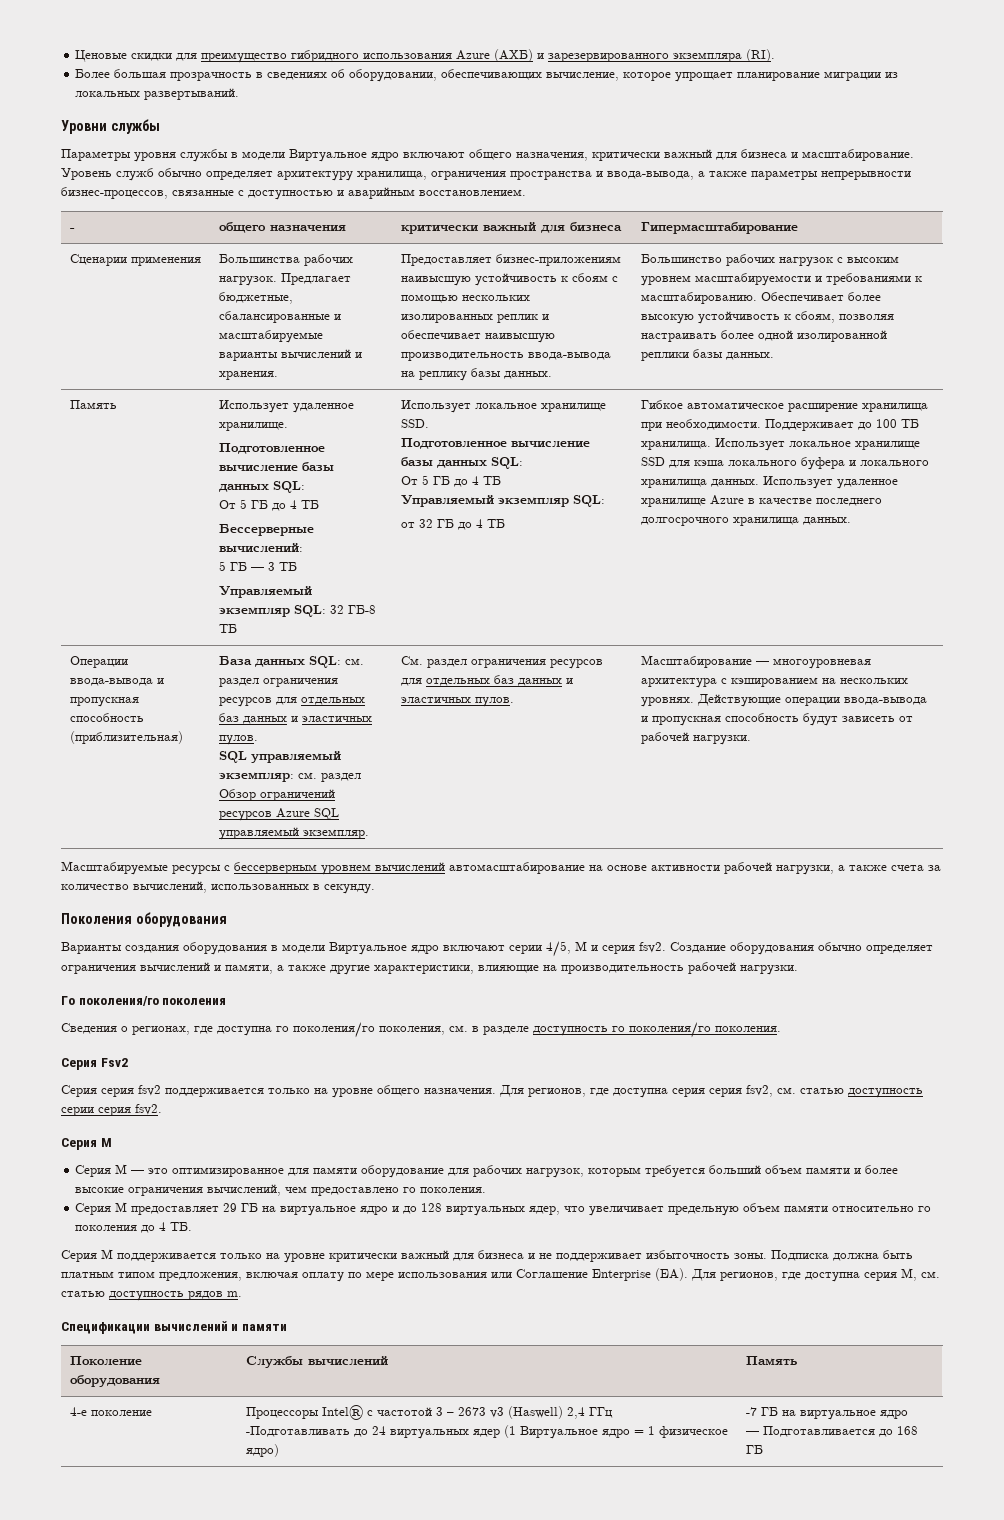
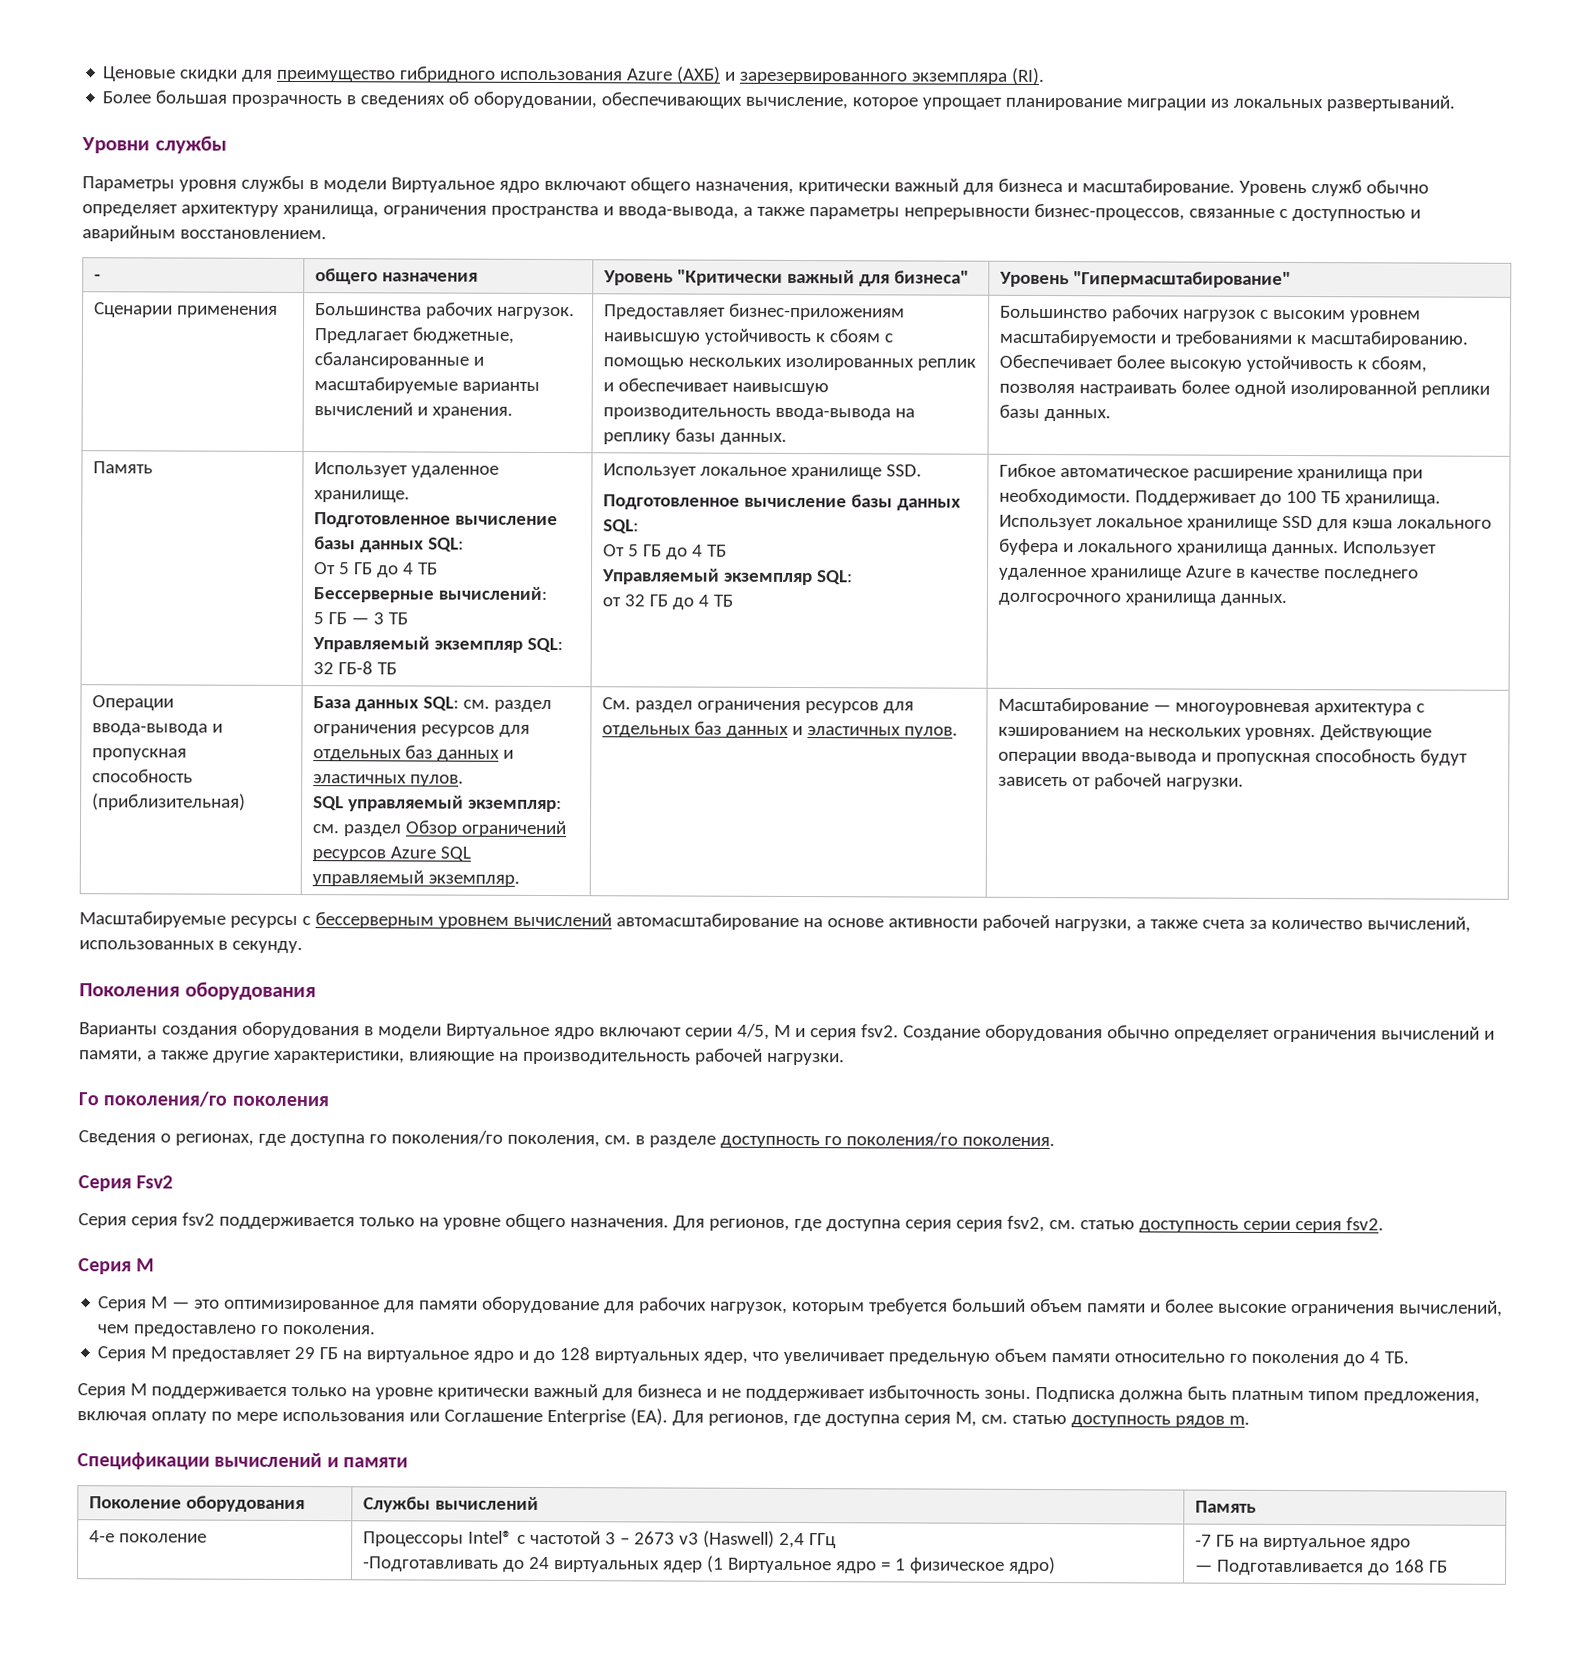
[400,222,622,234] [640,222,798,234] критически важный для бизнеса | Гипермасштабирование -> [603,269,970,287] [999,271,1292,288] Уровень "Критически важный для бизнеса" | Уровень "Гипермасштабирование"

